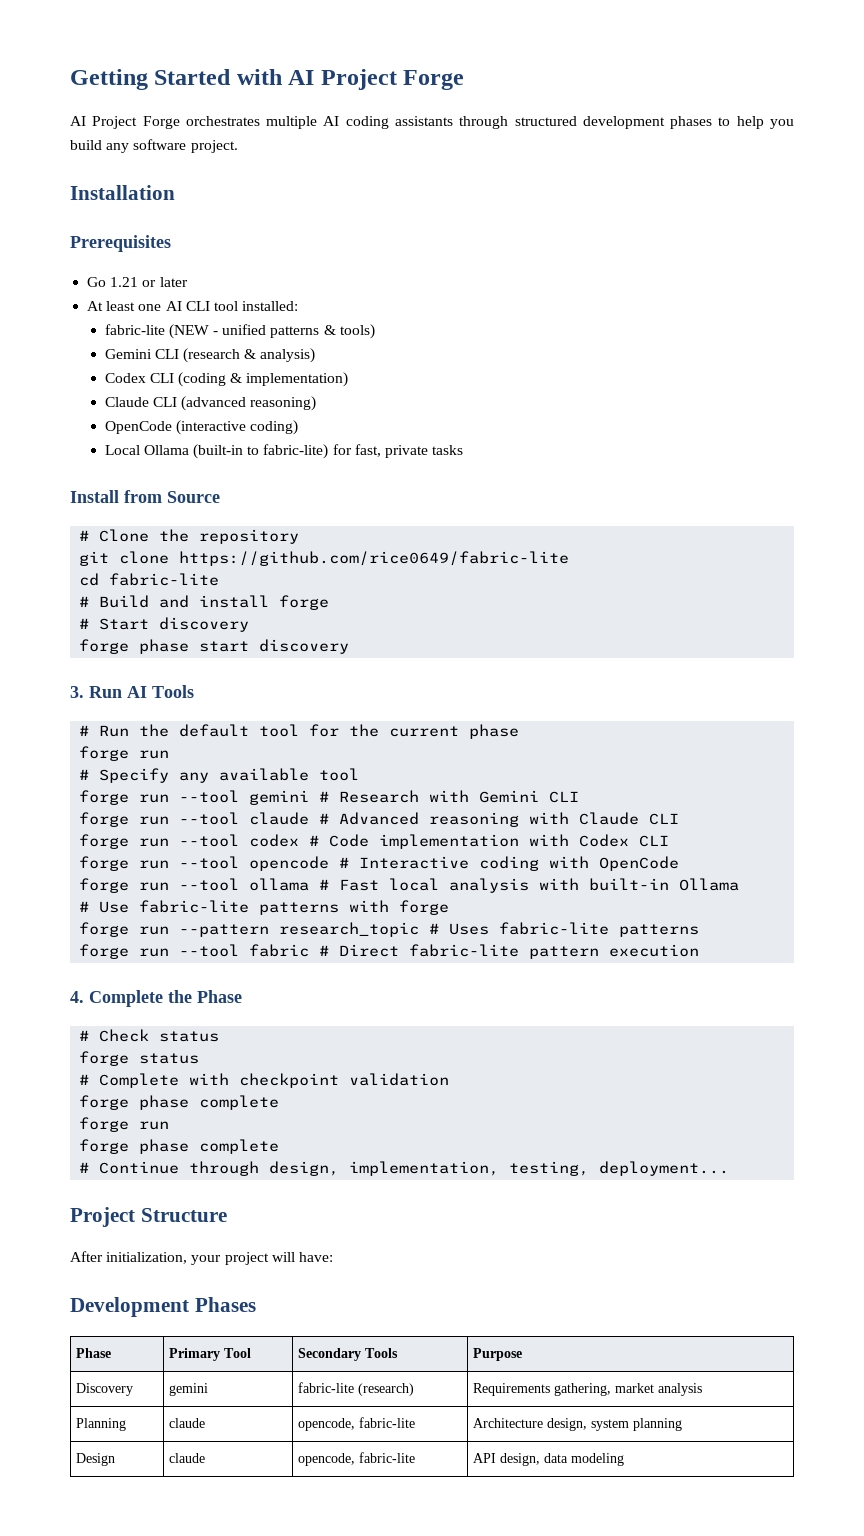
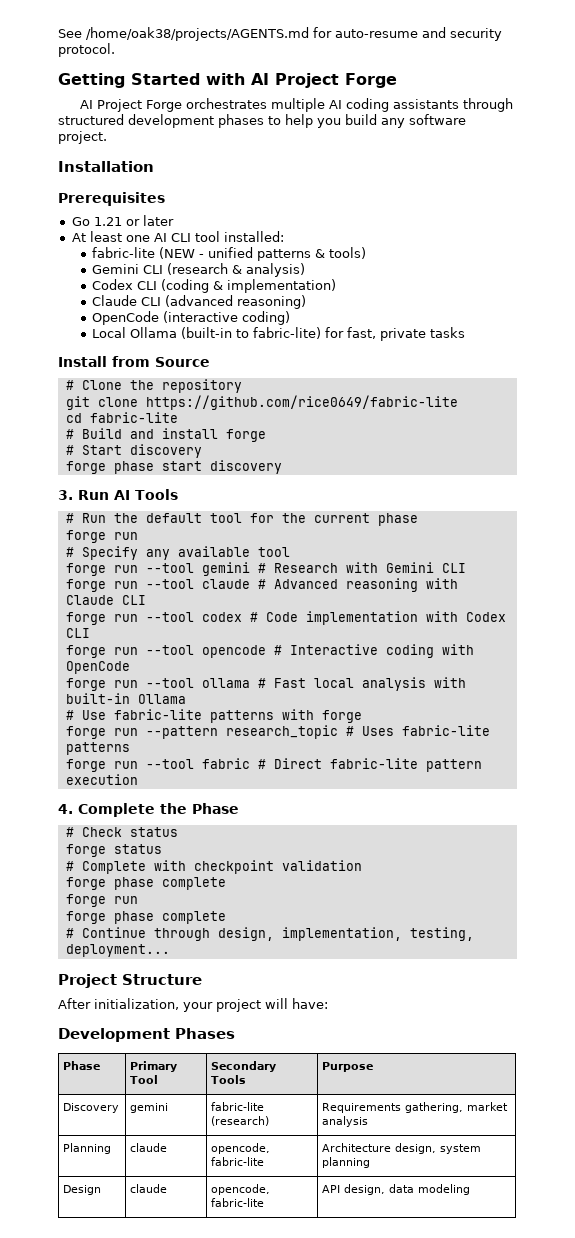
(70, 79) none -> [58,27,502,41] [58,43,115,57] See /home/oak38/projects/AGENTS.md for auto-resume and security protocol. //

